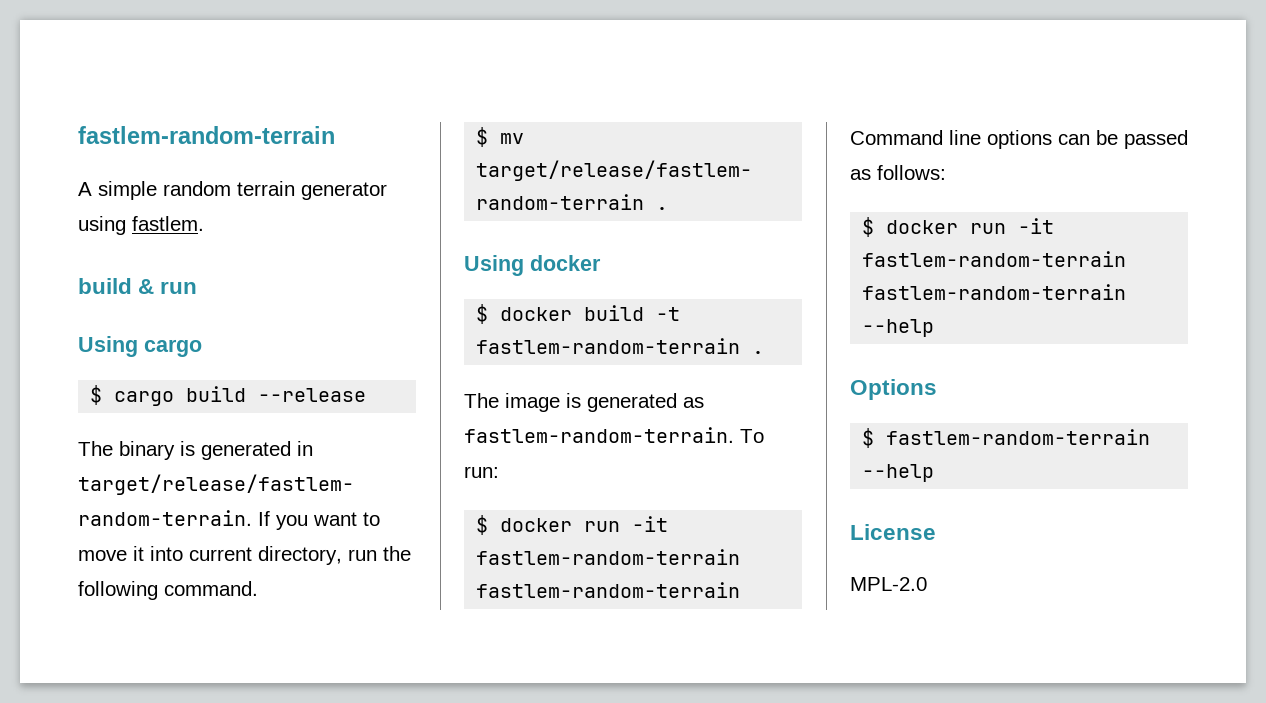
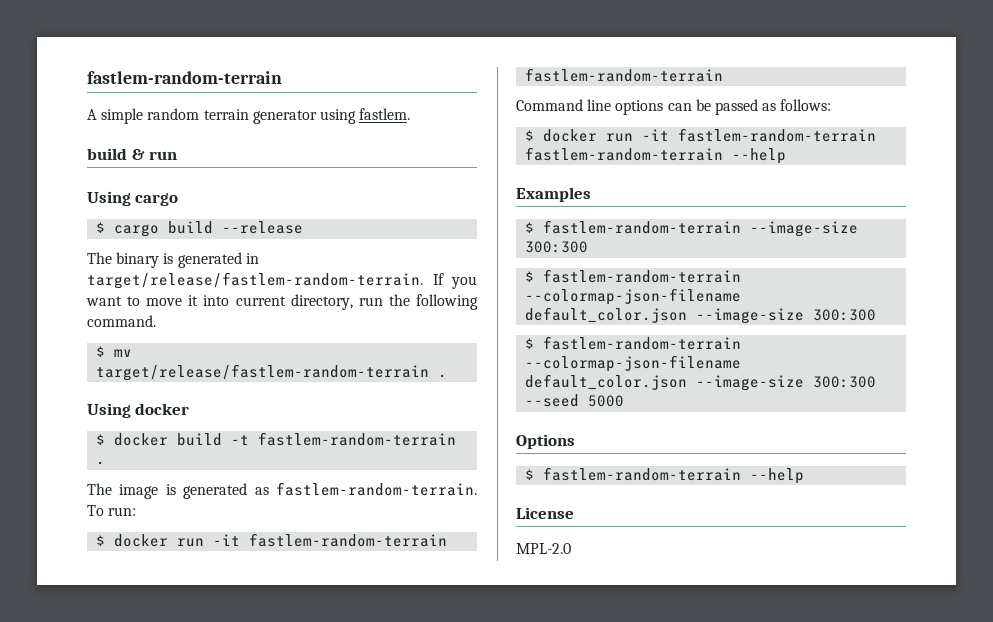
(935, 328) none -> [516,187,591,202] [525,220,859,237] [525,241,589,253] [525,269,742,283] [525,288,742,305] [525,307,877,324] [525,336,742,350] [525,355,742,372] [525,374,877,391] [525,394,625,407] // Examples // $ fastlem-random-terrain --image-size 300:300 // $ fastlem-random-terrain --colormap-json-filename default_color.json --image-size 300:300 // $ fastlem-random-terrain --colormap-json-filename default_color.json --image-size 300:300 --seed 5000

